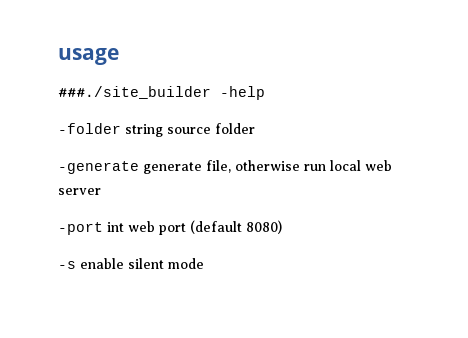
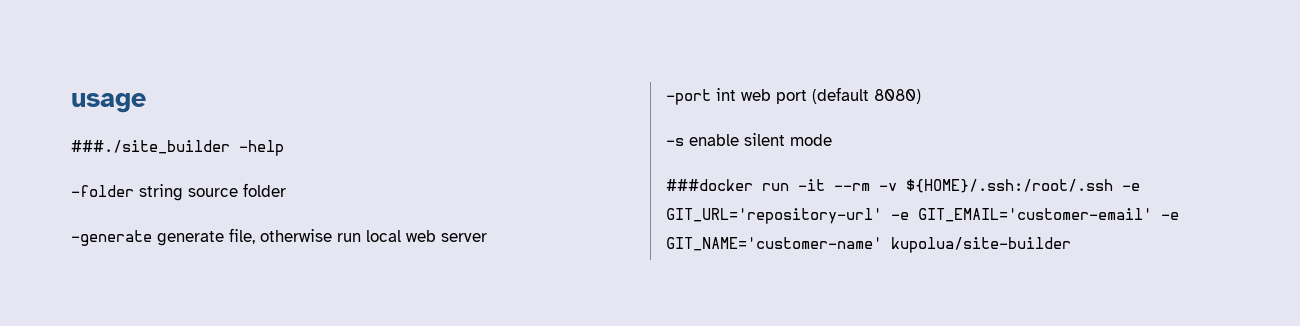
(204, 263) none -> [666,179,1140,193] [666,208,1179,224] [666,237,1071,253] // ###docker run -it --rm -v ${HOME}/.ssh:/root/.ssh -e GIT_URL='repository-url' -e GIT_EMAIL='customer-email' -e GIT_NAME='customer-name' kupolua/site-builder

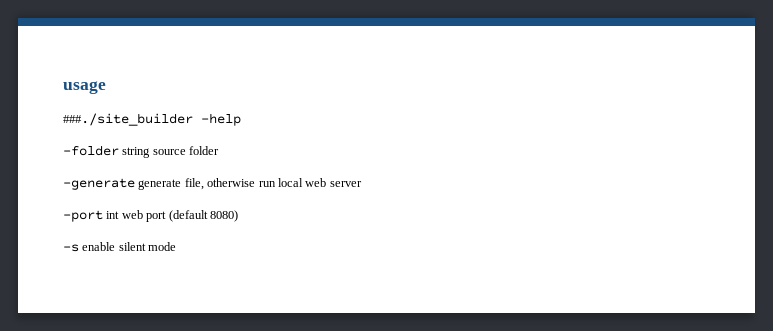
[666,179,1140,193] [666,208,1179,224] [666,237,1071,253] // ###docker run -it --rm -v ${HOME}/.ssh:/root/.ssh -e GIT_URL='repository-url' -e GIT_EMAIL='customer-email' -e GIT_NAME='customer-name' kupolua/site-builder -> (177, 246) none

